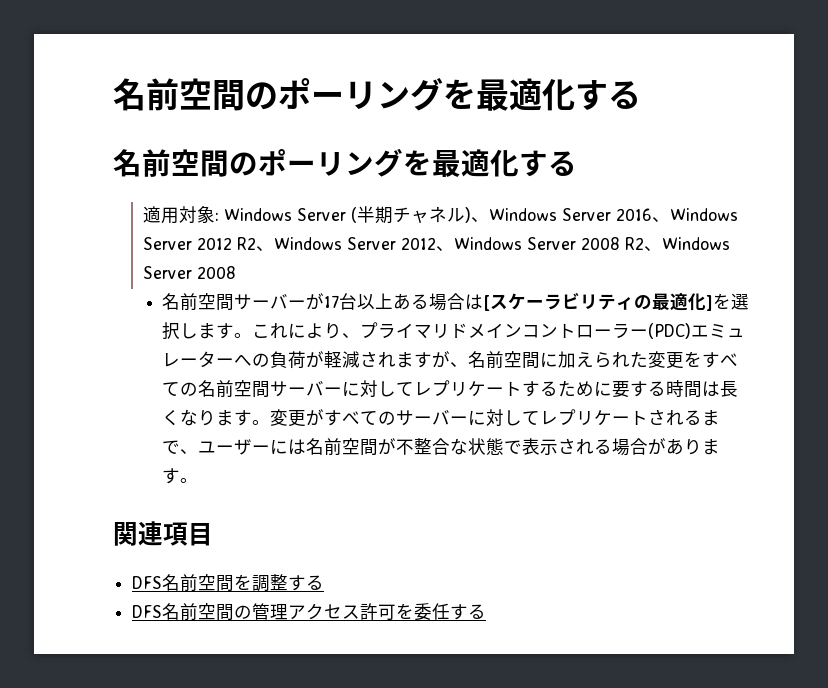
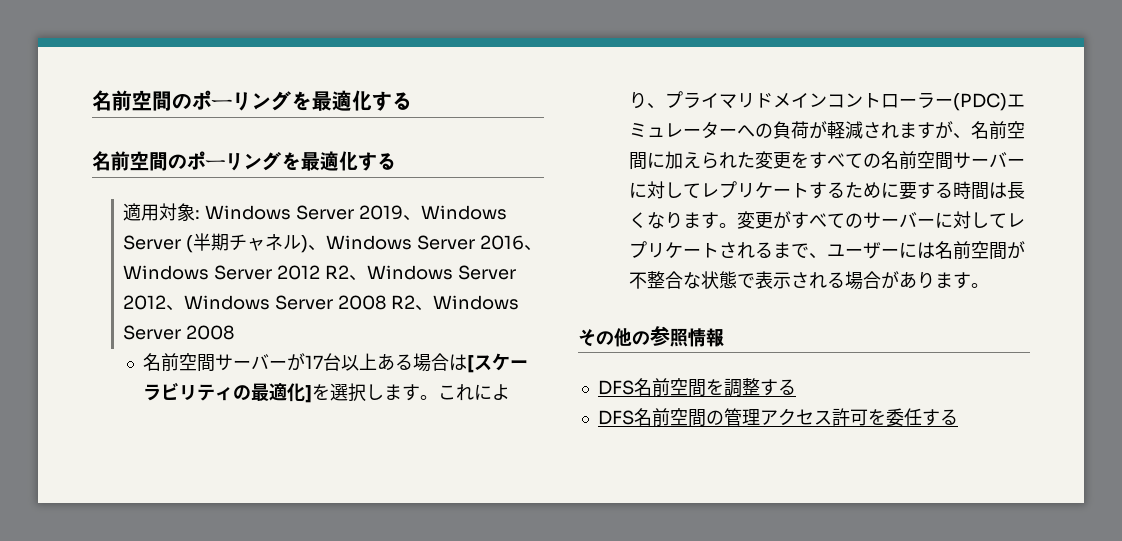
(347, 214) none -> [358,205,507,221] [123,235,182,250] 2019、Windows Server
[113,521,213,546] 関連項目 -> [578,326,724,347] その他の参照情報

